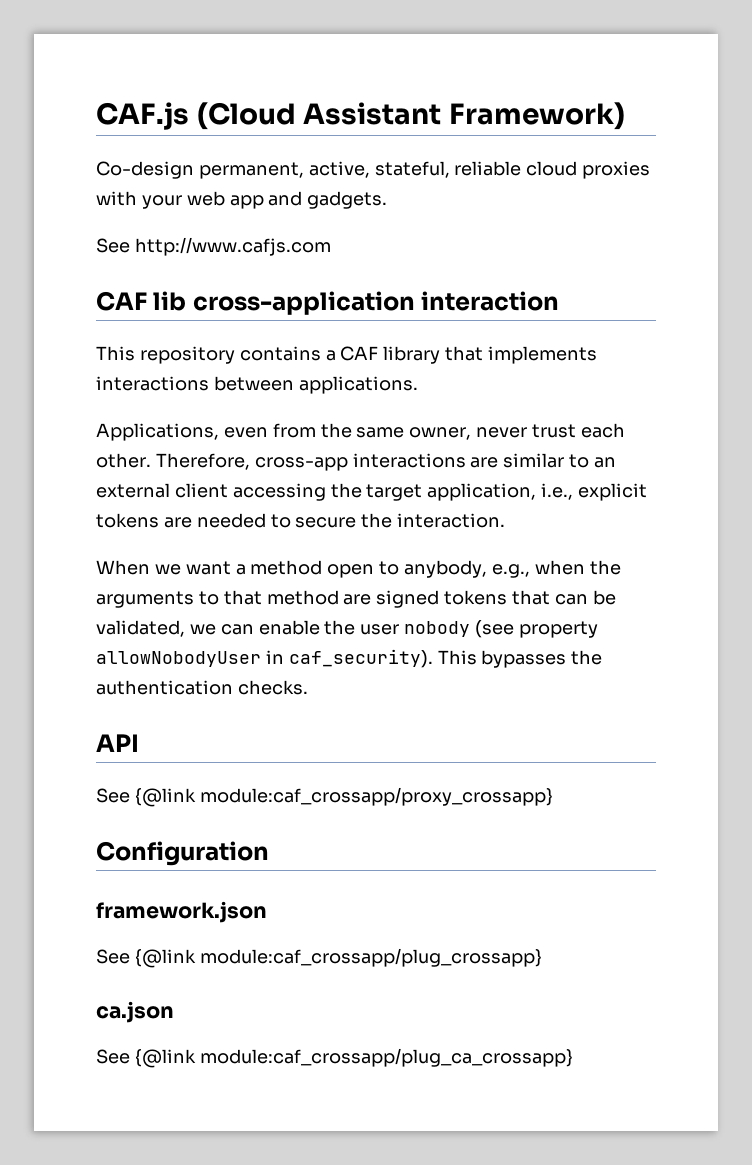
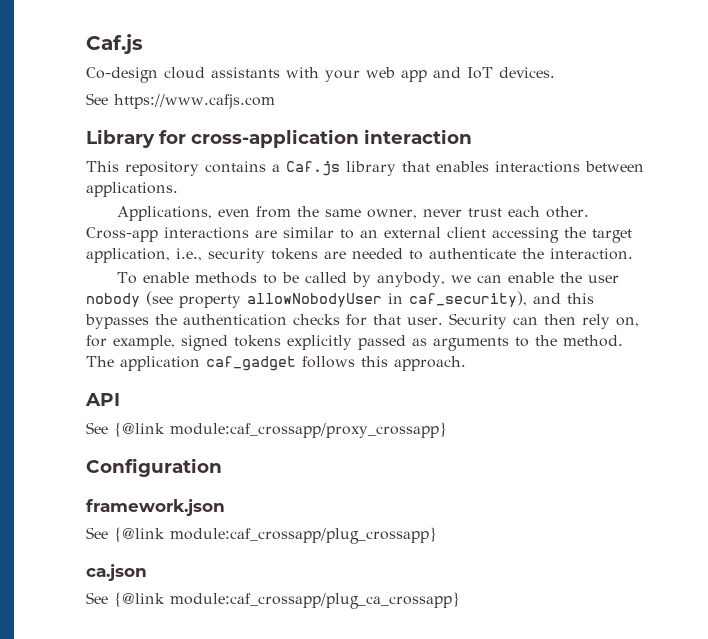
[96,102,625,130] [96,161,651,179] CAF.js (Cloud Assistant Framework) // Co-design permanent, active, stateful, reliable cloud proxies -> [86,34,143,54] [86,67,280,83] Caf.js // Co-design cloud assistants
[307,191,388,209] [96,237,331,256] [96,291,187,311] gadgets. // See http://www.cafjs.com // CAF lib -> [467,67,555,79] [86,93,275,109] [86,129,186,148] IoT devices. // See https://www.cafjs.com // Library for
[340,346,379,361] CAF -> [286,161,340,176] Caf.js
[488,346,598,364] implements -> [436,161,489,172] enables
[155,453,348,471] Therefore, cross-app -> [86,227,158,242] Cross-app
[578,483,648,501] explicit -> [208,248,265,263] security
[295,517,357,528] secure -> [429,248,516,259] authenticate
[96,560,621,578] [96,590,616,608] [96,620,185,637] When we want a method open to anybody, e.g., when the arguments to that method are signed tokens that can be validated, -> [117,272,445,287] To enable methods to be called by anybody,
[288,649,603,668] [96,680,308,695] caf_security). This bypasses the authentication checks. -> [409,291,594,307] [85,313,639,329] [86,335,623,351] [86,356,466,371] caf_security), and this bypasses the authentication checks for that user. Security can then rely on, for example, signed tokens explicitly passed as arguments to the method. The application caf_gadget follows this approach.

